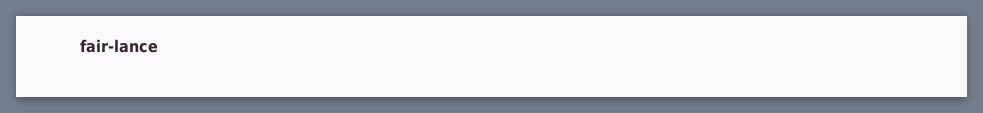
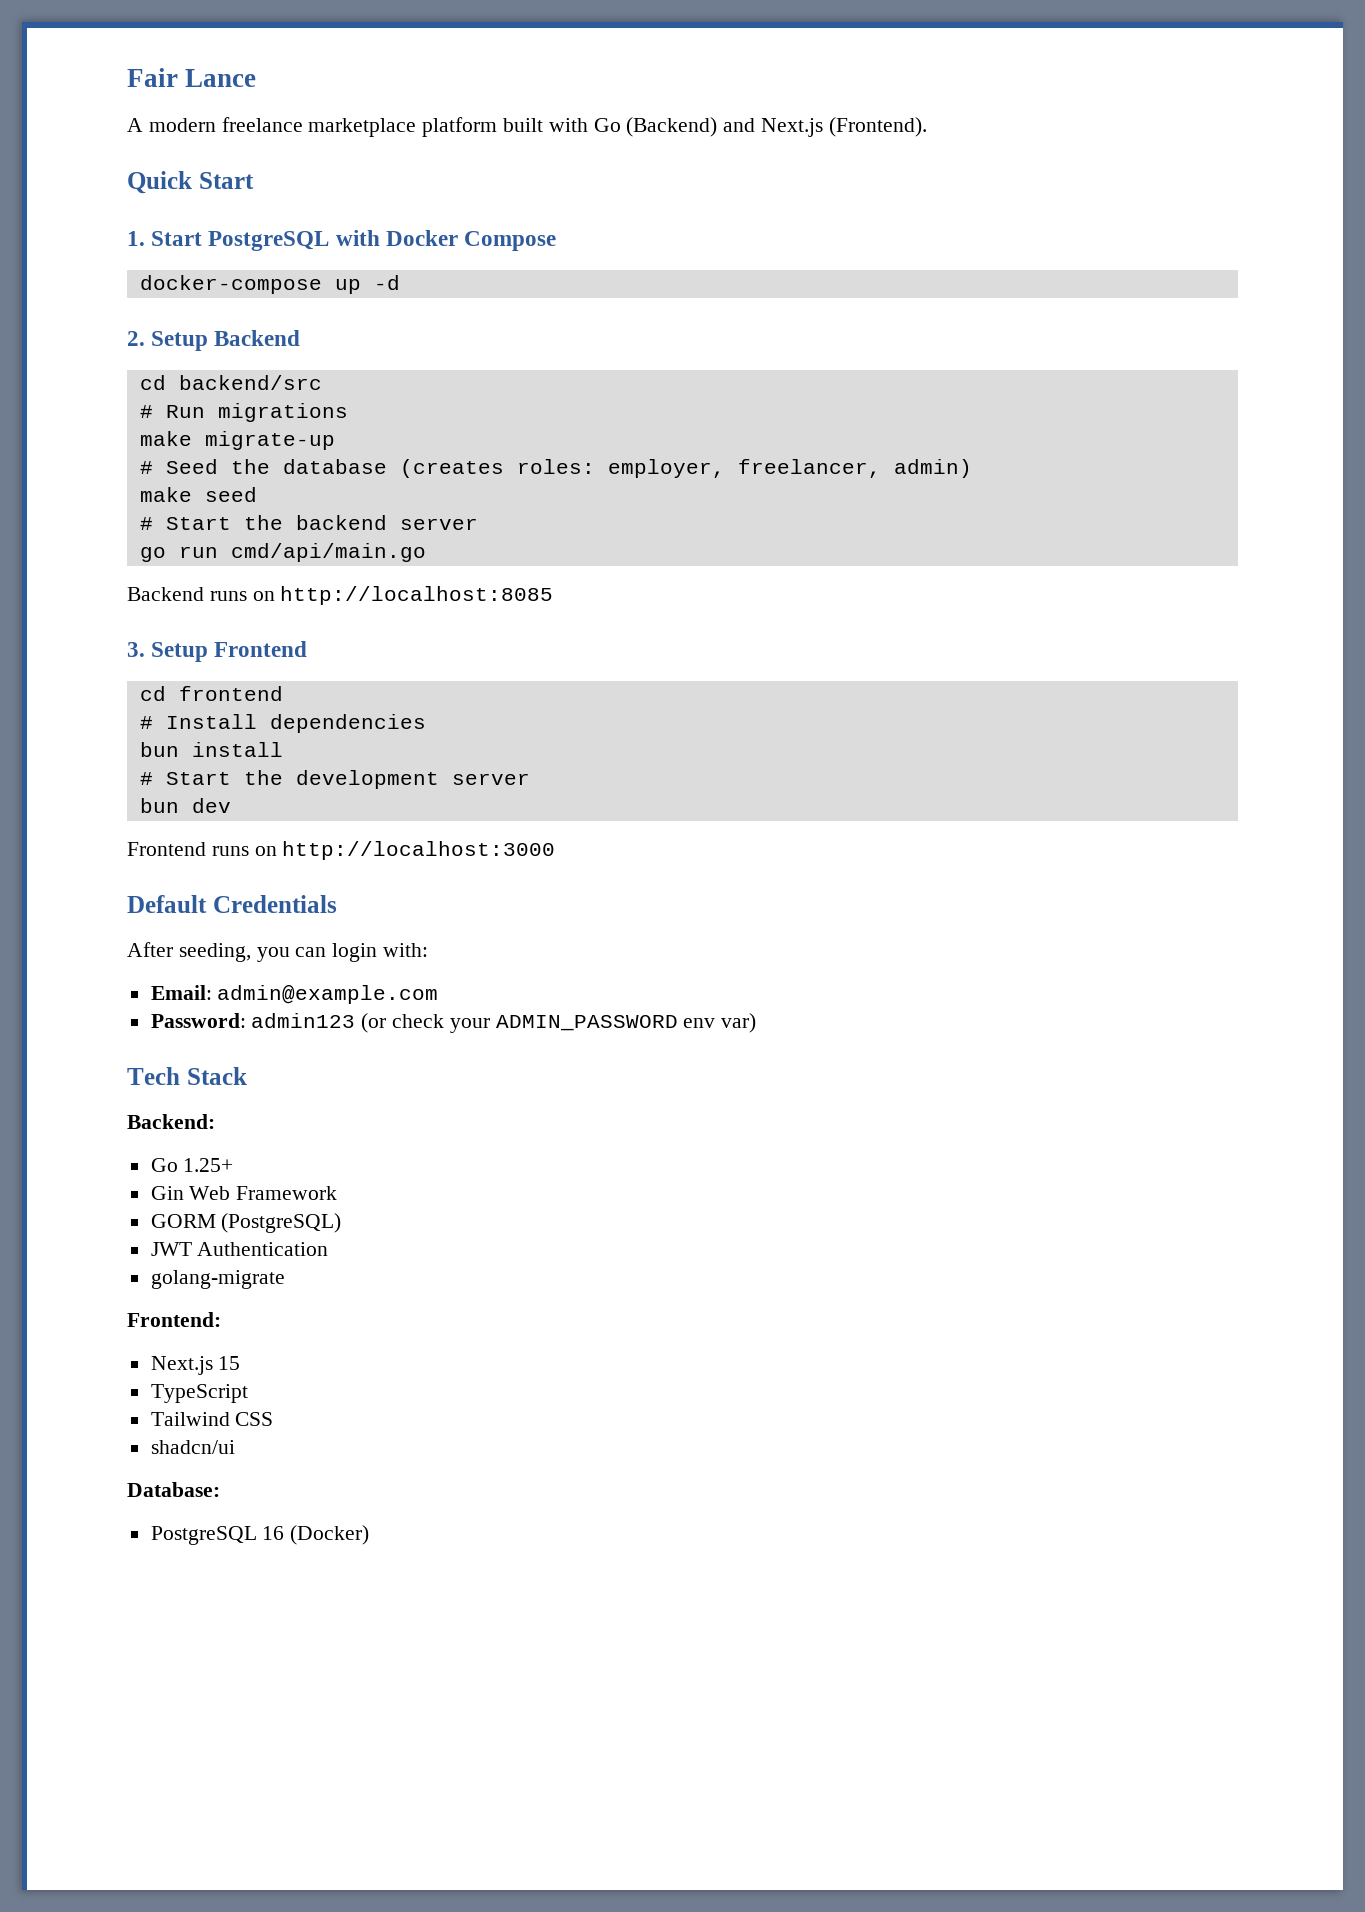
[80,39,158,53] fair-lance -> [127,68,257,87] [127,117,927,137] [127,171,254,194] [127,230,557,251] [139,275,400,294] [127,330,301,351] [139,375,322,390] [139,403,348,422] [139,431,335,450] [139,459,972,478] [139,487,257,502] [139,515,478,530] [139,543,426,562] [127,586,554,605] [127,641,308,662] [139,686,283,701] [139,714,426,733] [139,742,283,757] [139,770,530,789] [139,798,231,813] [127,841,556,860] [127,895,337,913] [127,942,429,962] [150,985,439,1004] [150,1013,757,1033] [127,1067,247,1085] [127,1114,215,1129] [150,1158,234,1172] [150,1186,338,1200] [150,1213,342,1233] [150,1242,329,1256] [150,1270,285,1289] [127,1312,221,1327] [150,1356,241,1375] [150,1384,248,1403] [150,1412,274,1426] [150,1440,235,1454] [127,1482,220,1497] [150,1525,370,1545] Fair Lance // A modern freelance marketplace platform built with Go (Backend) and Next.js (Frontend). // Quick Start // 1. Start PostgreSQL with Docker Compose // docker-compose up -d // 2. Setup Backend // cd backend/src // # Run migrations // make migrate-up // # Seed the database (creates roles: employer, freelancer, admin) // make seed // # Start the backend server // go run cmd/api/main.go // Backend runs on http://localhost:8085 // 3. Setup Frontend // cd frontend // # Install dependencies // bun install // # Start the development server // bun dev // Frontend runs on http://localhost:3000 // Default Credentials // After seeding, you can login with: // Email: admin@example.com // Password: admin123 (or check your ADMIN_PASSWORD env var) // Tech Stack // Backend: // Go 1.25+ // Gin Web Framework // GORM (PostgreSQL) // JWT Authentication // golang-migrate // Frontend: // Next.js 15 // TypeScript // Tailwind CSS // shadcn/ui // Database: // PostgreSQL 16 (Docker)

